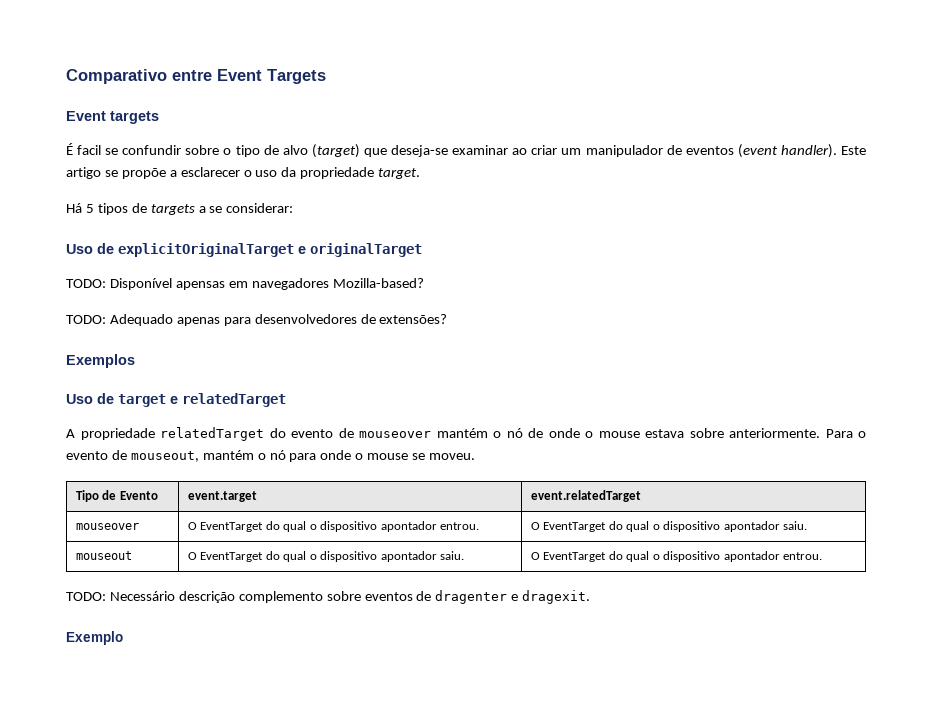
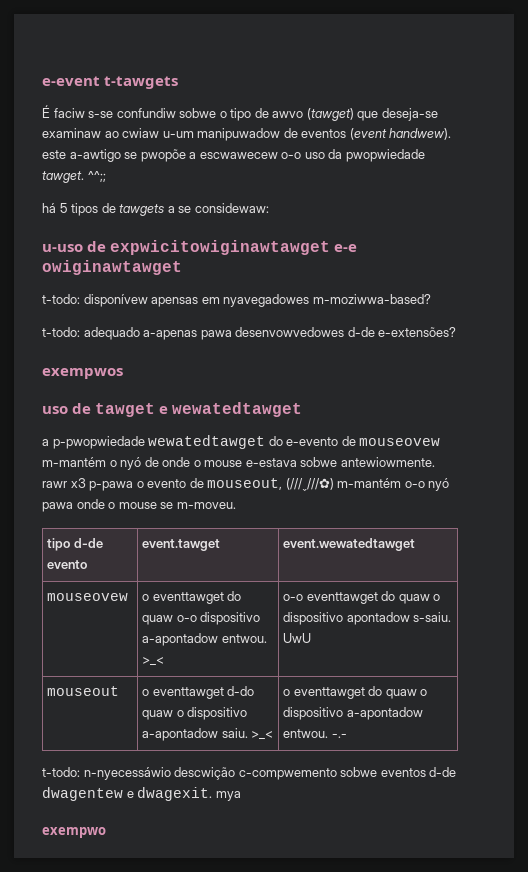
[66,69,326,84] [66,111,159,124] [66,143,866,158] [66,167,421,179] [66,203,82,213] Comparativo entre Event Targets // Event targets // É facil se confundir sobre o tipo de alvo (target) que deseja-se examinar ao criar um manipulador de eventos (event handler). Este artigo se propõe a esclarecer o uso da propriedade target. // Há -> [42,76,179,89] [42,105,438,121] [42,128,452,141] [42,149,425,162] [42,171,106,183] [42,203,56,213] e-event t-tawgets // É faciw s-se confundiw sobwe o tipo de awvo (tawget) que deseja-se examinaw ao cwiaw u-um manipuwadow de eventos (event handwew). este a-awtigo se pwopõe a escwawecew o-o uso da pwopwiedade tawget. ^^;; // há
[150,204,195,215] targets -> [119,204,165,216] tawgets
[226,203,294,213] [66,243,422,257] [66,278,424,290] [66,314,448,326] [66,354,135,368] [66,393,286,407] [66,427,866,441] [66,450,476,462] [75,490,158,502] [187,491,257,502] [530,490,641,502] [75,523,139,530] [187,521,480,532] [530,521,808,532] [75,551,132,560] [187,551,465,562] [530,551,823,562] [66,590,591,604] [66,631,123,645] considerar: // Uso de explicitOriginalTarget e originalTarget // TODO: Disponível apensas em navegadores Mozilla-based? // TODO: Adequado apenas para desenvolvedores de extensões? // Exemplos // Uso de target e relatedTarget // A propriedade relatedTarget do evento de mouseover mantém o nó de onde o mouse estava sobre anteriormente. Para o evento de mouseout, mantém o nó para onde o mouse se moveu. // Tipo de Evento | event.target | event.relatedTarget // mouseover | O EventTarget do qual o dispositivo apontador entrou. | O EventTarget do qual o dispositivo apontador saiu. // mouseout | O EventTarget do qual o dispositivo apontador saiu. | O EventTarget do qual o dispositivo apontador entrou. // TODO: Necessário descrição complemento sobre eventos de dragenter e dragexit. // Exemplo -> [194,203,269,213] [42,240,358,255] [42,260,182,275] [42,294,431,307] [42,327,457,340] [42,368,123,379] [42,402,303,417] [42,435,441,449] [42,457,435,470] [42,478,450,491] [42,499,236,512] [47,538,103,551] [47,560,88,569] [142,539,221,551] [283,538,416,551] [47,593,129,601] [142,591,242,604] [142,612,261,625] [142,633,267,646] [142,657,165,666] [283,591,441,604] [283,612,452,625] [283,633,312,643] [47,686,120,696] [142,686,255,699] [142,707,248,720] [142,728,274,741] [283,686,428,699] [283,707,423,720] [283,729,347,738] [42,767,457,780] [42,787,241,801] [42,827,106,838] considewaw: // u-uso de expwicitowiginawtawget e-e owiginawtawget // t-todo: disponívew apensas em nyavegadowes m-moziwwa-based? // t-todo: adequado a-apenas pawa desenvowvedowes d-de e-extensões? // exempwos // uso de tawget e wewatedtawget // a p-pwopwiedade wewatedtawget do e-evento de mouseovew m-mantém o nyó de onde o mouse e-estava sobwe antewiowmente. rawr x3 p-pawa o evento de mouseout, (///ˬ///✿) m-mantém o-o nyó pawa onde o mouse se m-moveu. // tipo d-de evento | event.tawget | event.wewatedtawget // mouseovew | o eventtawget do quaw o-o dispositivo a-apontadow entwou. >_< | o-o eventtawget do quaw o dispositivo apontadow s-saiu. UwU // mouseout | o eventtawget d-do quaw o dispositivo a-apontadow saiu. >_< | o eventtawget do quaw o dispositivo a-apontadow entwou. -.- // t-todo: n-nyecessáwio descwição c-compwemento sobwe eventos d-de dwagentew e dwagexit. mya // exempwo

